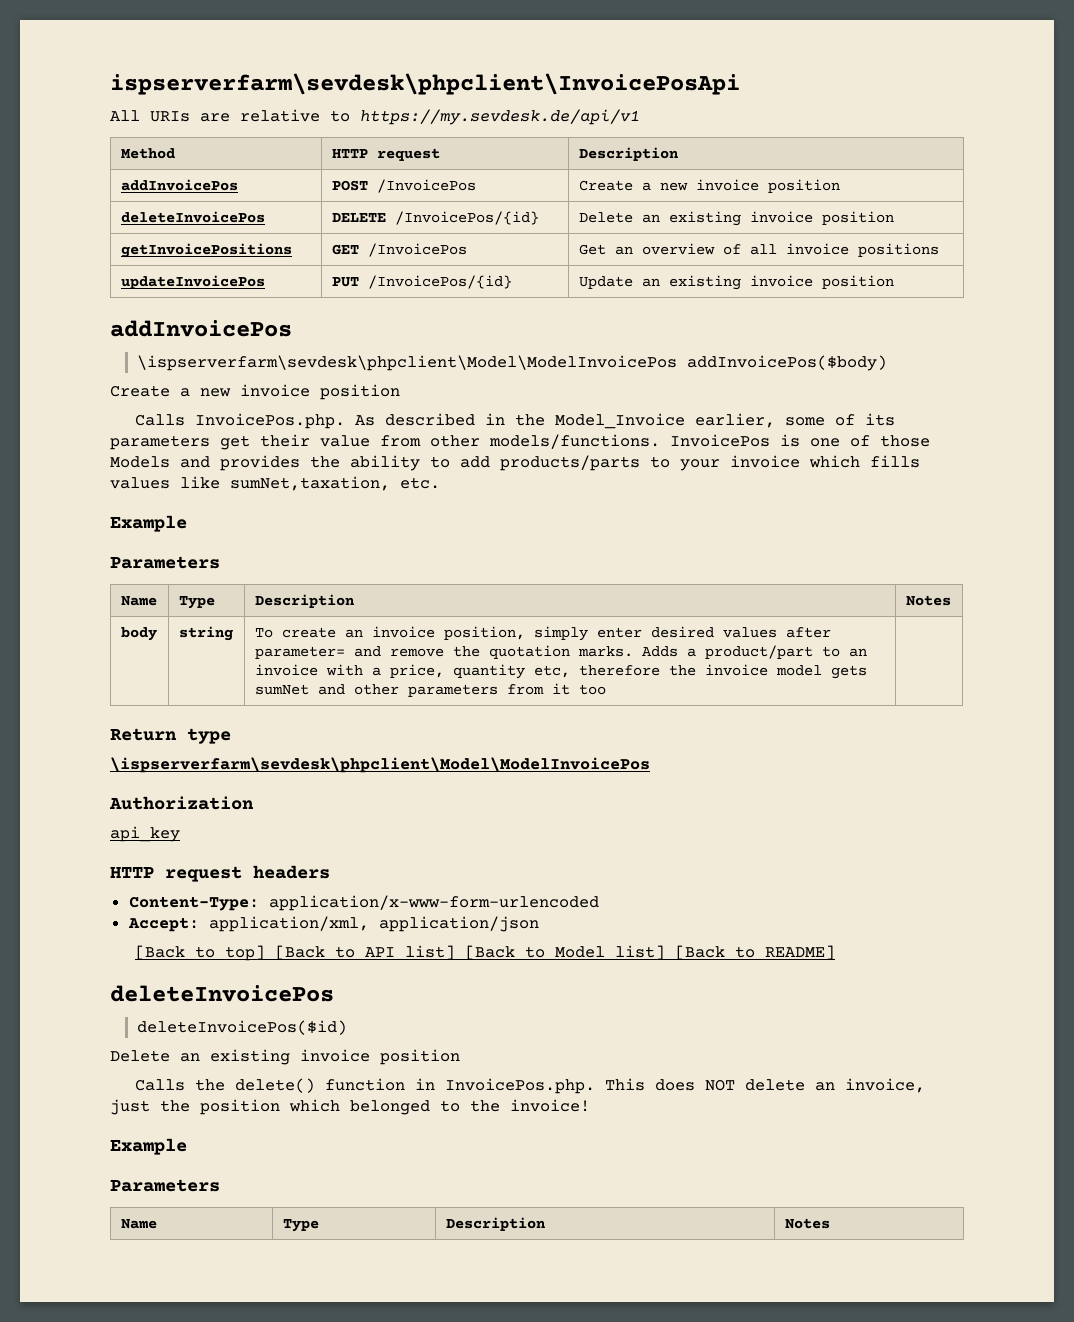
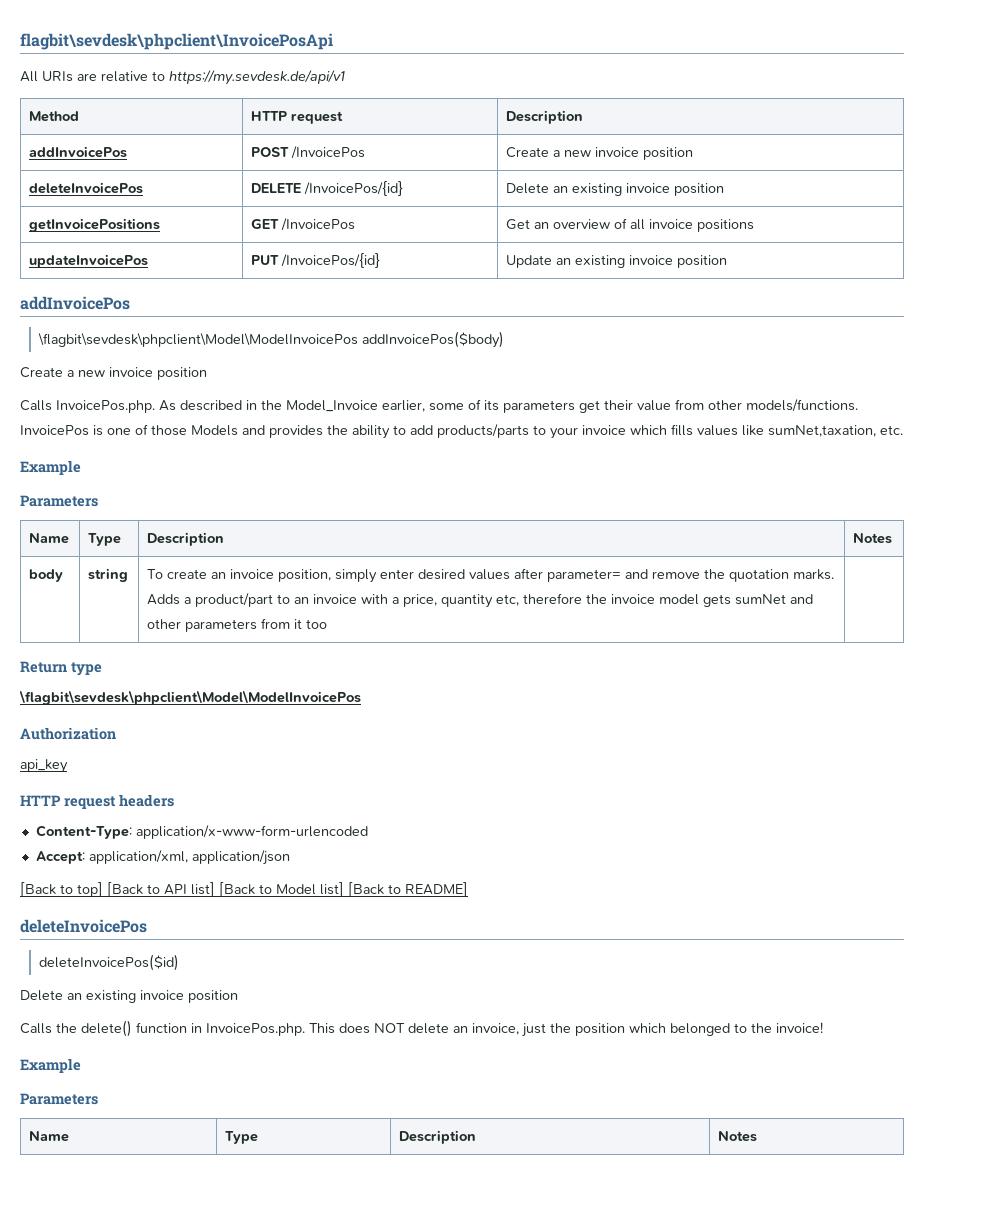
[110,73,740,95] ispserverfarm\sevdesk\phpclient\InvoicePosApi -> [20,33,333,50] flagbit\sevdesk\phpclient\InvoicePosApi
[137,355,678,371] \ispserverfarm\sevdesk\phpclient\Model\ModelInvoicePos -> [38,333,359,347] \flagbit\sevdesk\phpclient\Model\ModelInvoicePos
[110,757,650,773] \ispserverfarm\sevdesk\phpclient\Model\ModelInvoicePos -> [19,690,361,705] \flagbit\sevdesk\phpclient\Model\ModelInvoicePos

